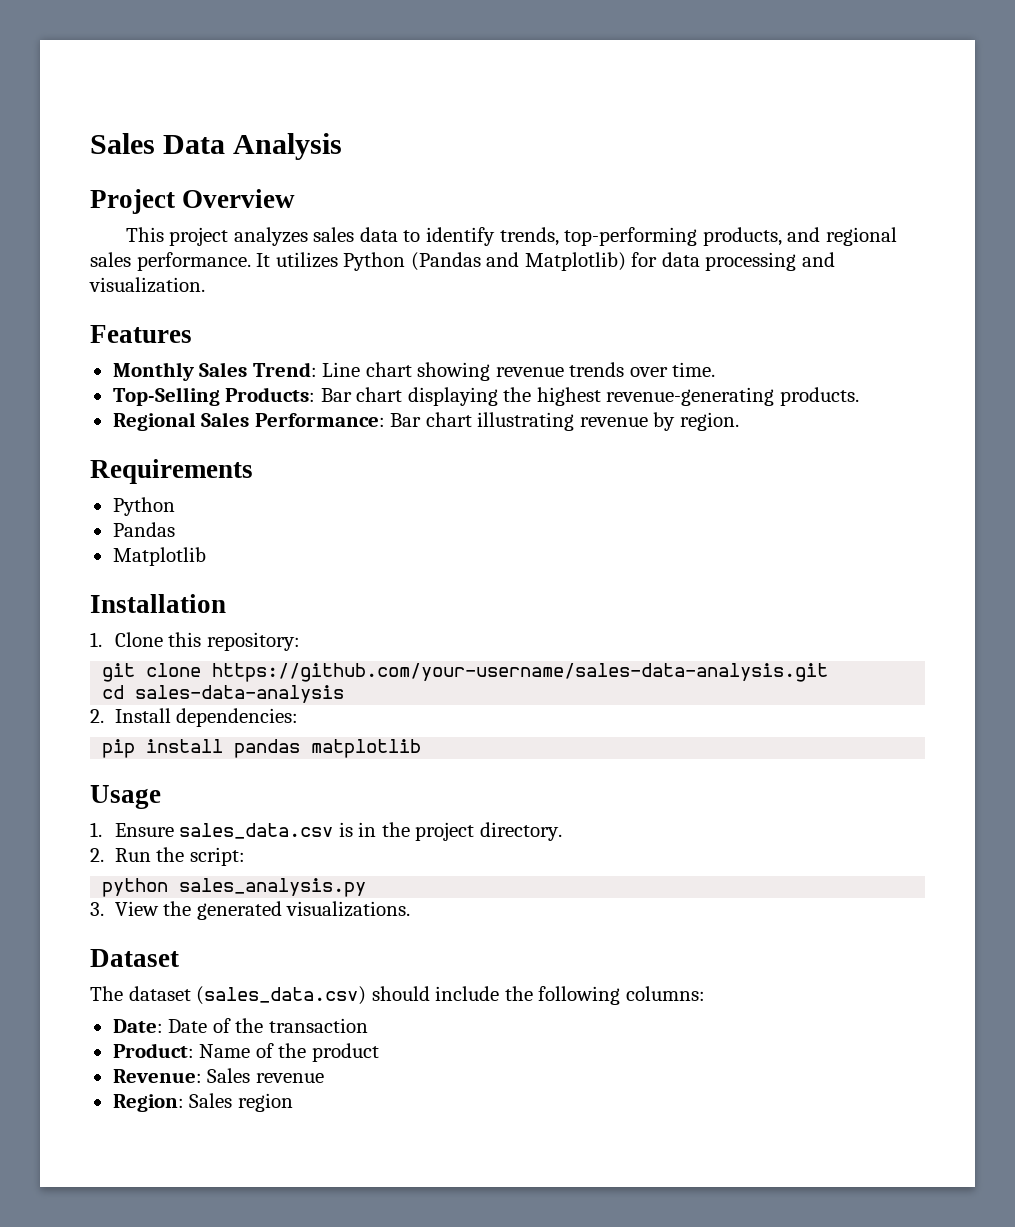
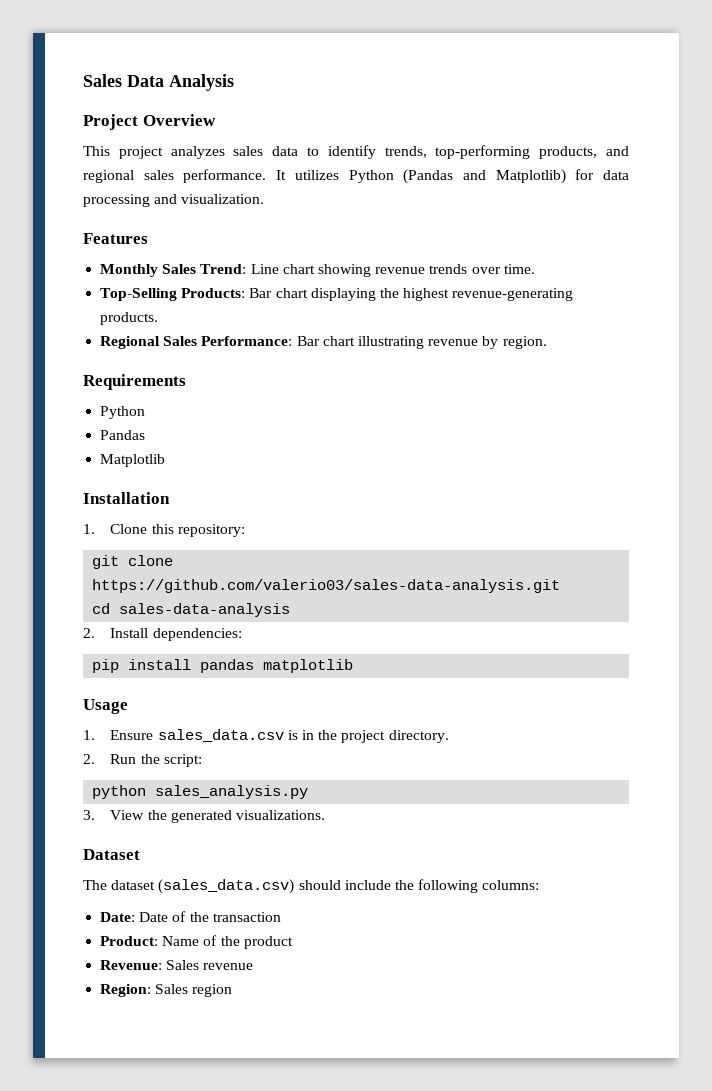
[212,663,829,682] https://github.com/your-username/sales-data-analysis.git -> [92,579,561,593] https://github.com/valerio03/sales-data-analysis.git

